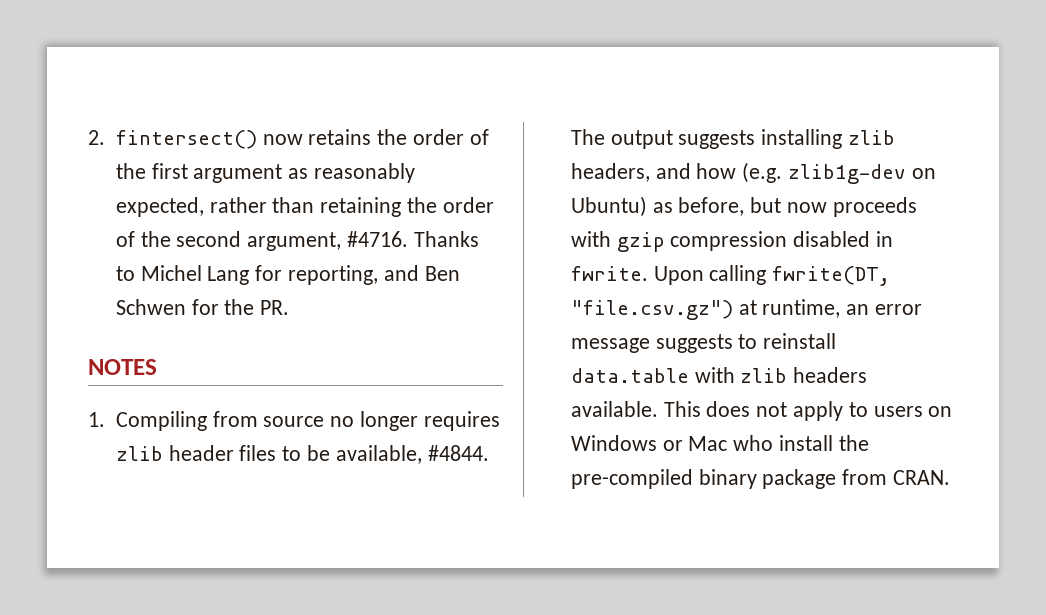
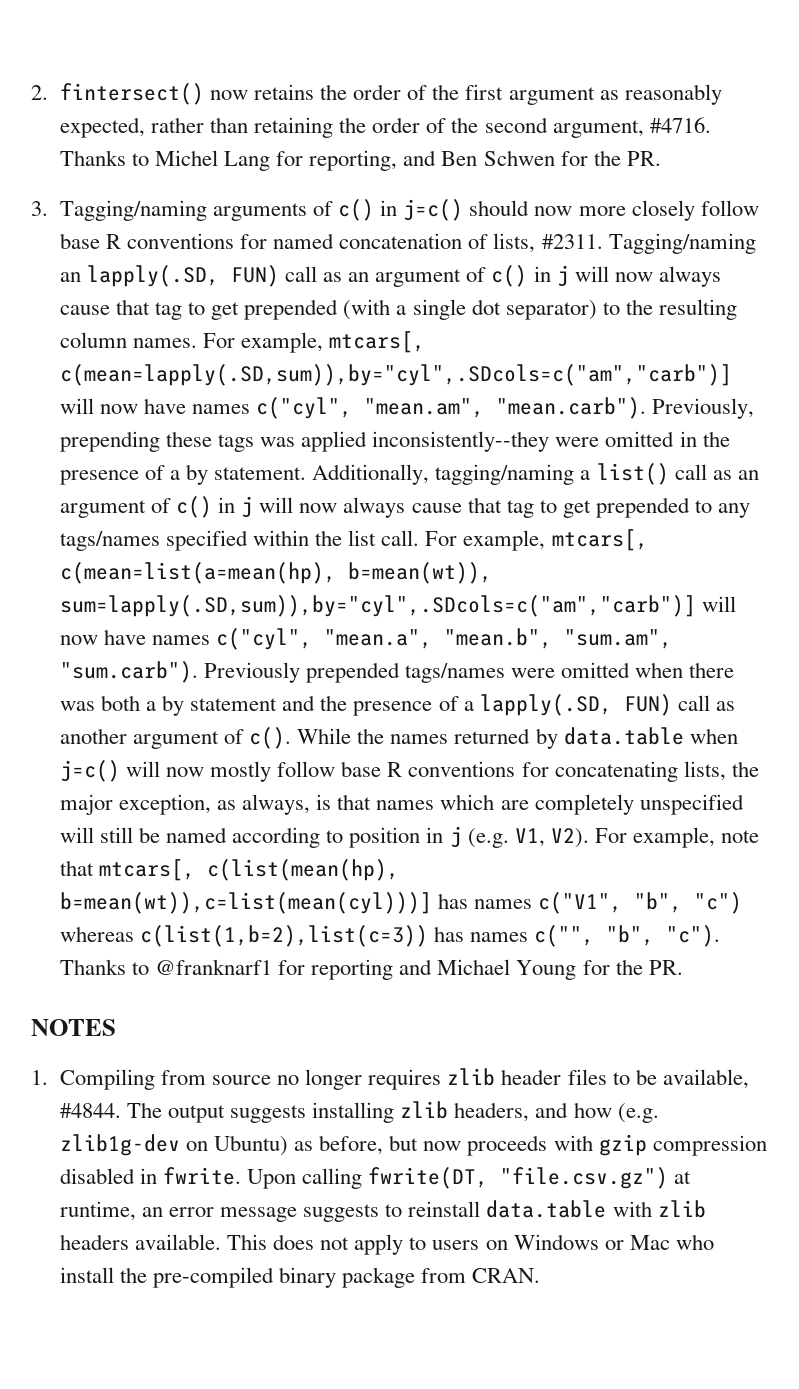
(290, 307) none -> [31,199,759,221] [59,233,756,254] [59,265,721,287] [59,299,737,320] [59,331,426,353] [59,364,732,386] [59,397,755,419] [59,431,730,452] [59,463,759,485] [59,496,751,518] [59,529,648,551] [59,562,492,584] [59,595,736,617] [59,628,673,650] [59,661,735,683] [59,694,735,716] [59,727,738,749] [59,760,759,782] [59,794,744,815] [59,826,759,848] [59,859,399,881] [59,892,743,914] [59,925,721,947] [59,959,683,980] // 3. Tagging/naming arguments of c() in j=c() should now more closely follow base R conventions for named concatenation of lists, #2311. Tagging/naming an lapply(.SD, FUN) call as an argument of c() in j will now always cause that tag to get prepended (with a single dot separator) to the resulting column names. For example, mtcars[, c(mean=lapply(.SD,sum)),by="cyl",.SDcols=c("am","carb")] will now have names c("cyl", "mean.am", "mean.carb"). Previously, prepending these tags was applied inconsistently--they were omitted in the presence of a by statement. Additionally, tagging/naming a list() call as an argument of c() in j will now always cause that tag to get prepended to any tags/names specified within the list call. For example, mtcars[, c(mean=list(a=mean(hp), b=mean(wt)), sum=lapply(.SD,sum)),by="cyl",.SDcols=c("am","carb")] will now have names c("cyl", "mean.a", "mean.b", "sum.am", "sum.carb"). Previously prepended tags/names were omitted when there was both a by statement and the presence of a lapply(.SD, FUN) call as another argument of c(). While the names returned by data.table when j=c() will now mostly follow base R conventions for concatenating lists, the major exception, as always, is that names which are completely unspecified will still be named according to position in j (e.g. V1, V2). For example, note that mtcars[, c(list(mean(hp), b=mean(wt)),c=list(mean(cyl)))] has names c("V1", "b", "c") whereas c(list(1,b=2),list(c=3)) has names c("", "b", "c"). Thanks to @franknarf1 for reporting and Michael Young for the PR.

